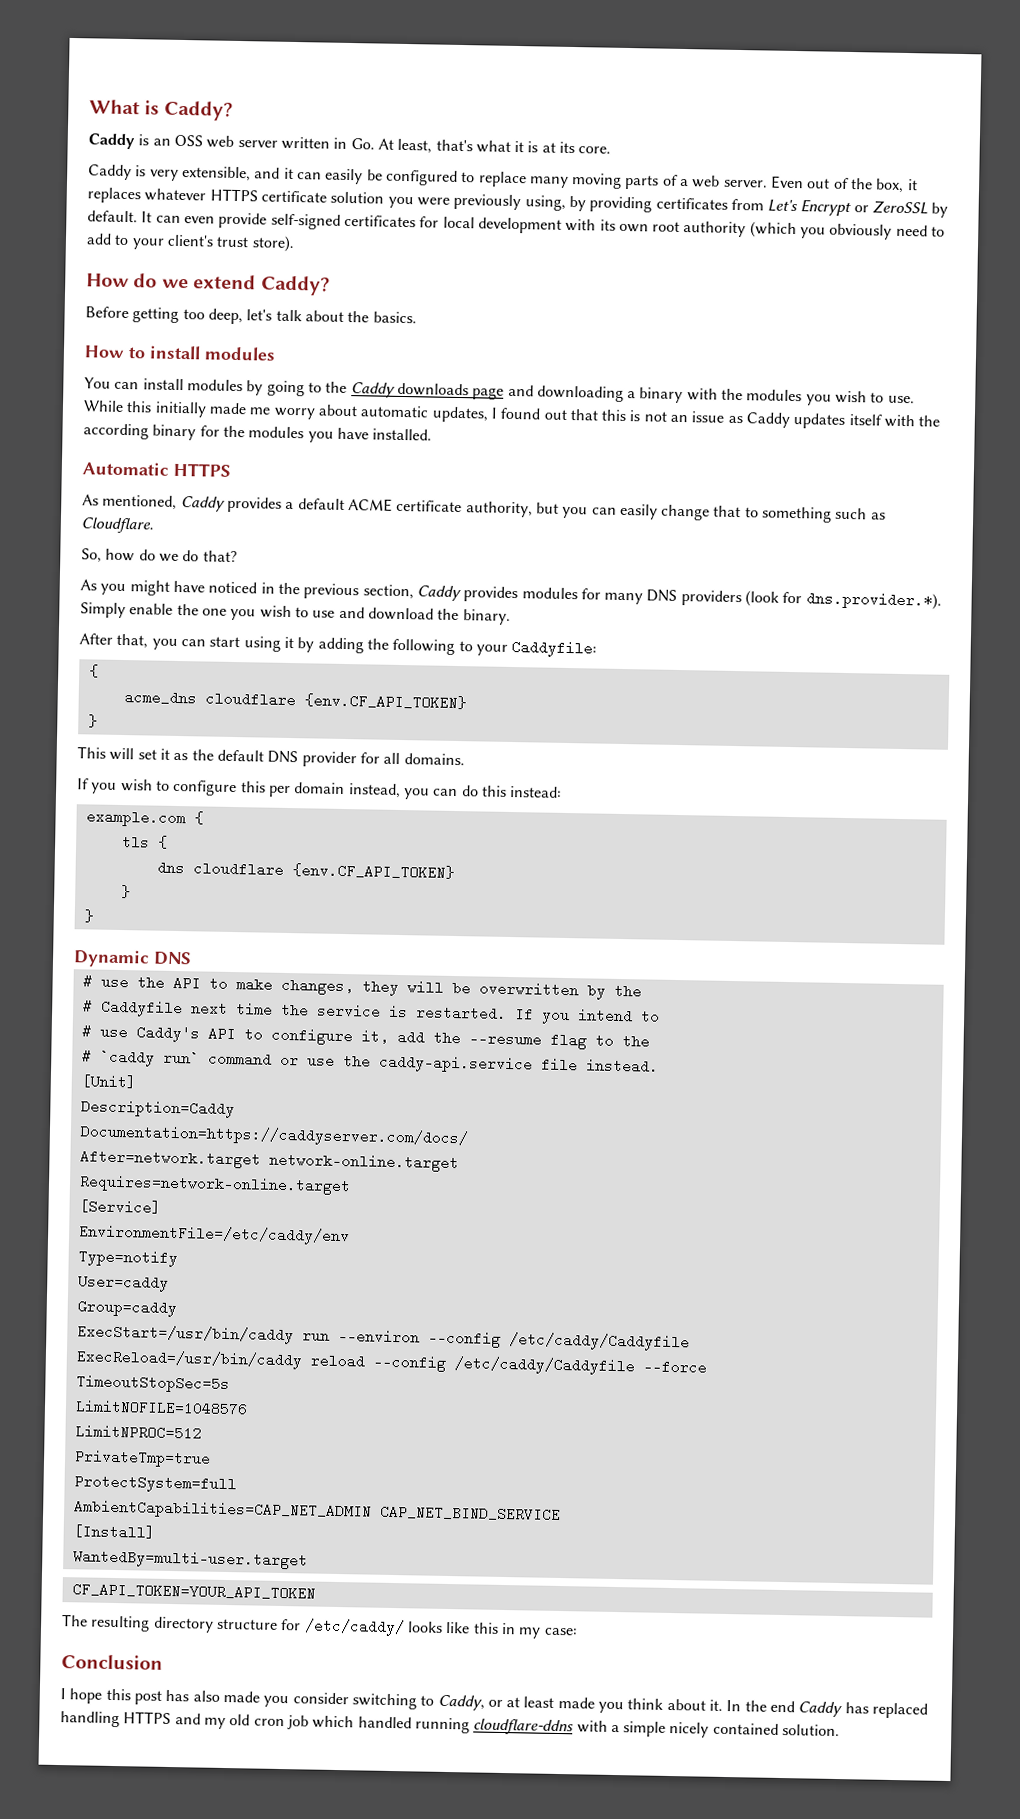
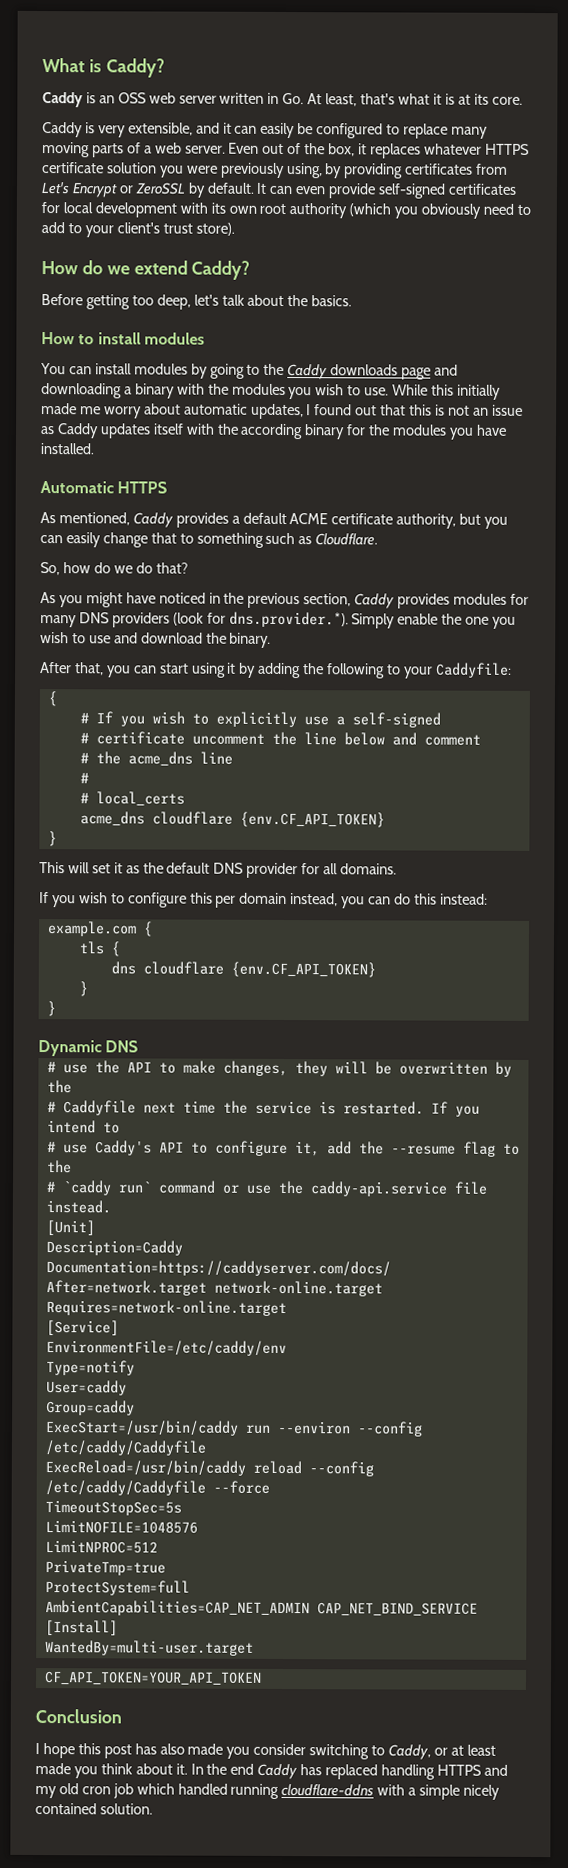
(99, 671) none -> [79,711,441,728] [79,731,481,746] [79,751,233,766] [79,772,89,784] [79,791,185,806] // # If you wish to explicitly use a self-signed // # certificate uncomment the line below and comment // # the acme_dns line // # // # local_certs
[62,1614,578,1639] // The resulting directory structure for /etc/caddy/ looks like this in my case: -> (262, 1678) none

